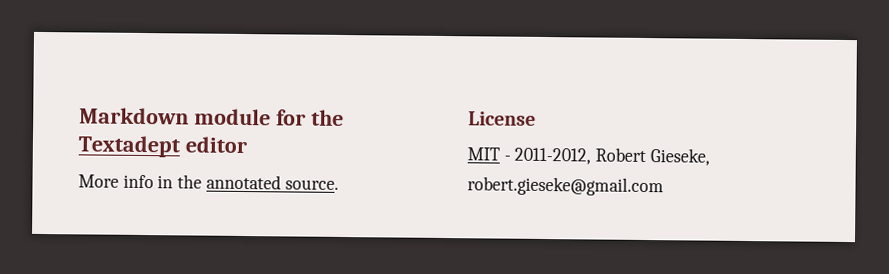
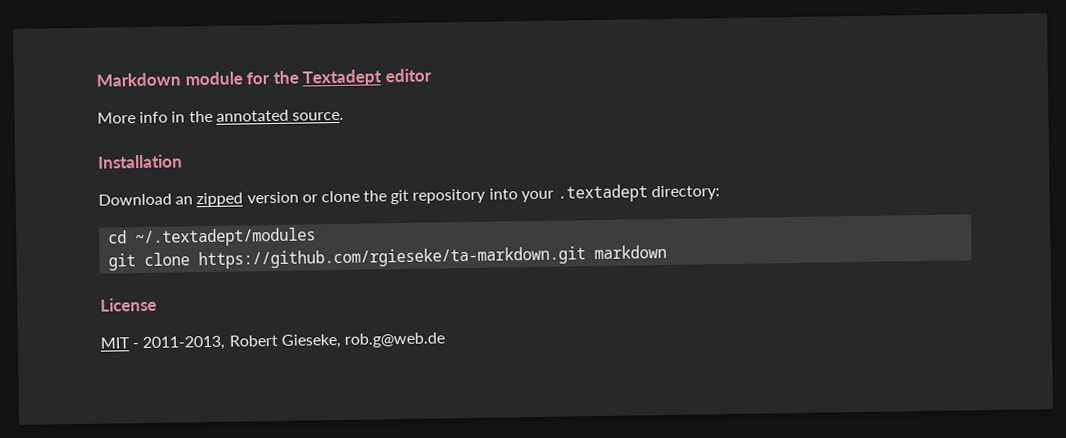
(339, 184) none -> [97,154,183,169] [98,184,721,208] [108,227,317,248] [108,244,668,271] // Installation // Download an zipped version or clone the git repository into your .textadept directory: // cd ~/.textadept/modules // git clone https://github.com/rgieseke/ta-markdown.git markdown
[514,147,592,165] 2011-2012, -> [142,335,226,352] 2011-2013,
[467,176,664,197] robert.gieseke@gmail.com -> [343,332,445,348] rob.g@web.de

